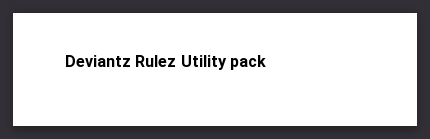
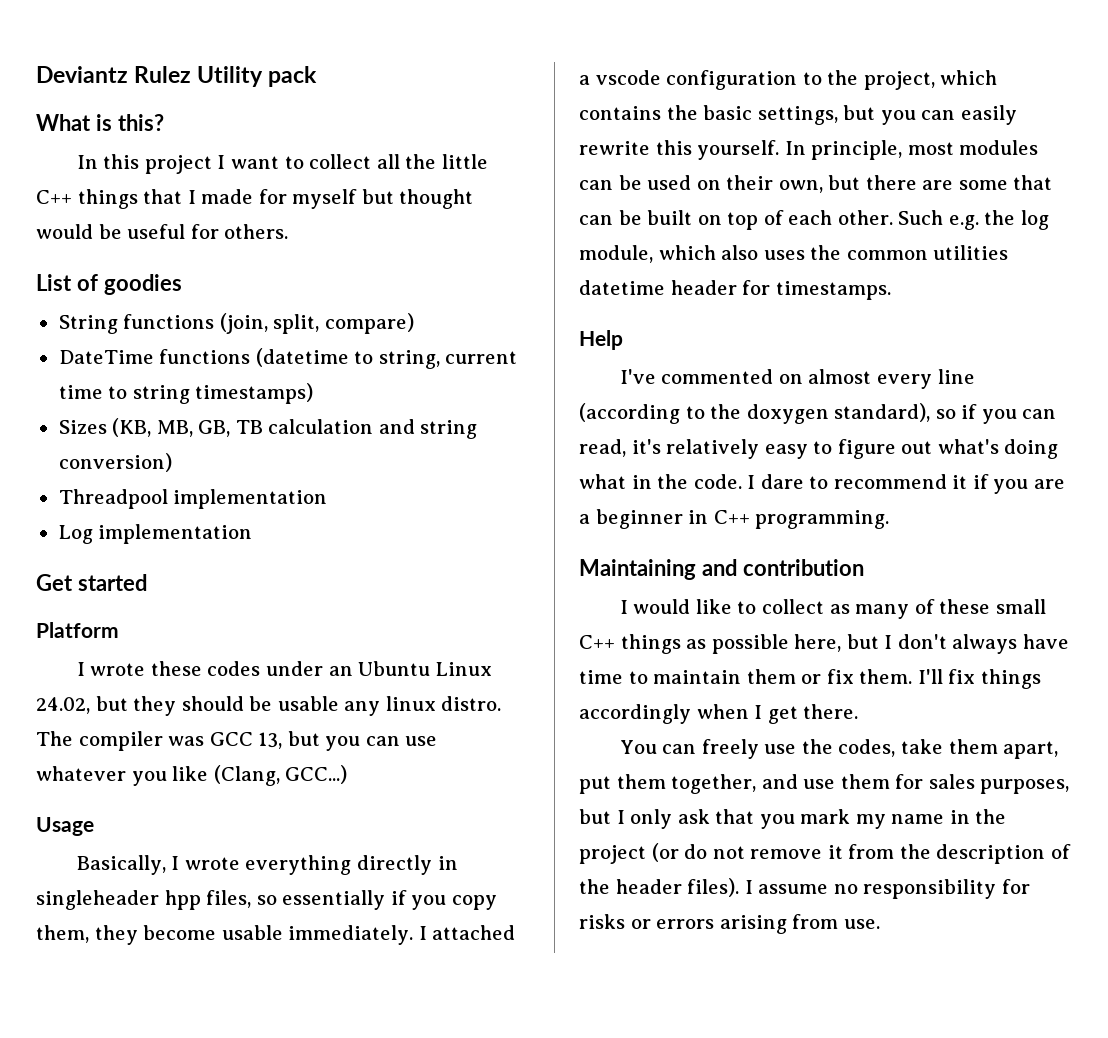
(266, 62) none -> [36,114,164,131] [76,154,488,174] [36,189,474,209] [36,224,289,239] [36,274,182,295] [58,313,414,334] [58,348,518,369] [58,383,314,404] [58,418,478,439] [58,453,172,472] [58,489,328,509] [58,524,253,544] [36,574,147,591] [36,622,119,638] [76,661,492,676] [36,696,502,716] [36,731,438,751] [36,765,348,786] [36,817,94,836] [76,855,458,875] [36,890,497,910] [36,925,516,945] [579,70,998,90] [579,105,1017,125] [579,140,1039,160] [579,175,1053,193] [579,210,1049,230] [579,245,1009,263] [579,280,891,300] [579,330,623,350] [619,369,975,389] [579,403,1057,424] [579,439,1059,459] [579,474,1065,494] [579,509,890,529] [579,559,864,580] [619,599,1046,619] [579,634,1069,654] [579,669,1041,689] [579,704,859,724] [619,739,1059,759] [579,774,1070,794] [579,809,1007,829] [579,843,1071,864] [579,878,1030,899] [579,914,880,934] // What is this? // In this project I want to collect all the little C++ things that I made for myself but thought would be useful for others. // List of goodies // String functions (join, split, compare) // DateTime functions (datetime to string, current time to string timestamps) // Sizes (KB, MB, GB, TB calculation and string conversion) // Threadpool implementation // Log implementation // Get started // Platform // I wrote these codes under an Ubuntu Linux 24.02, but they should be usable any linux distro. The compiler was GCC 13, but you can use whatever you like (Clang, GCC...) // Usage // Basically, I wrote everything directly in singleheader hpp files, so essentially if you copy them, they become usable immediately. I attached a vscode configuration to the project, which contains the basic settings, but you can easily rewrite this yourself. In principle, most modules can be used on their own, but there are some that can be built on top of each other. Such e.g. the log module, which also uses the common utilities datetime header for timestamps. // Help // I've commented on almost every line (according to the doxygen standard), so if you can read, it's relatively easy to figure out what's doing what in the code. I dare to recommend it if you are a beginner in C++ programming. // Maintaining and contribution // I would like to collect as many of these small C++ things as possible here, but I don't always have time to maintain them or fix them. I'll fix things accordingly when I get there. // You can freely use the codes, take them apart, put them together, and use them for sales purposes, but I only ask that you mark my name in the project (or do not remove it from the description of the header files). I assume no responsibility for risks or errors arising from use.

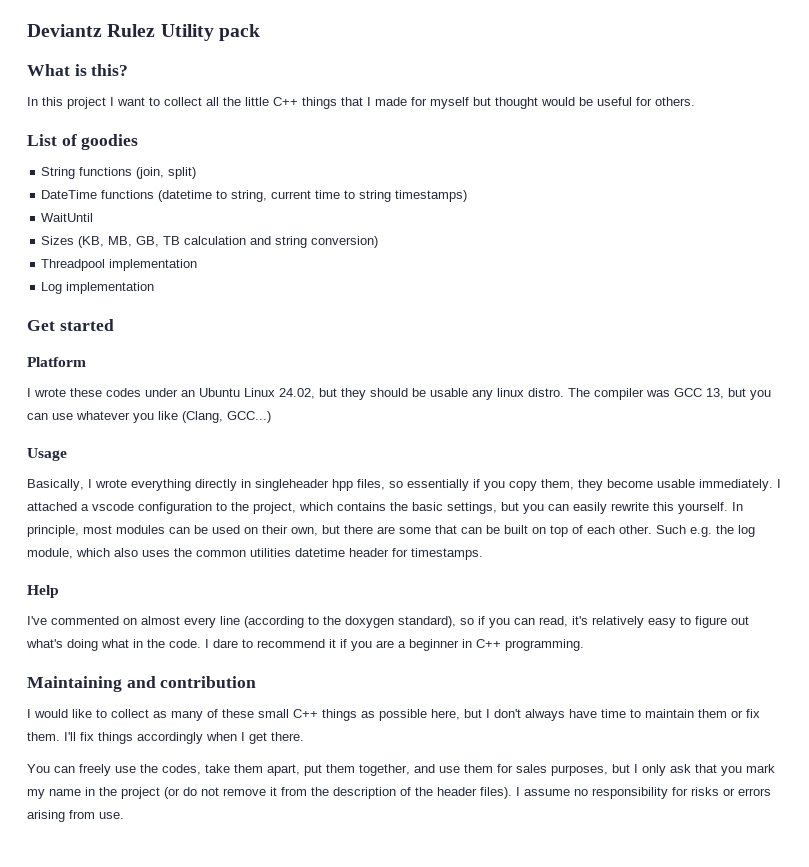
[273,313,414,334] split, compare) -> [168,167,197,179] split)
(314, 393) none -> [41,213,94,222] // WaitUntil

